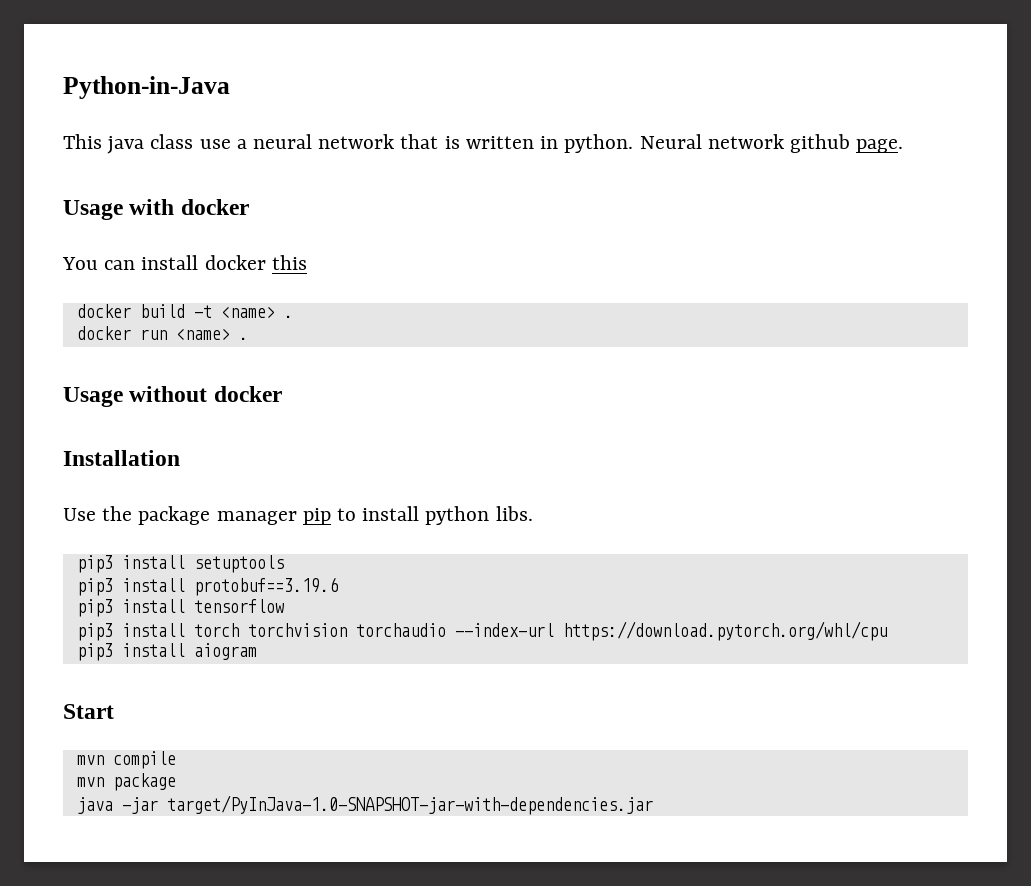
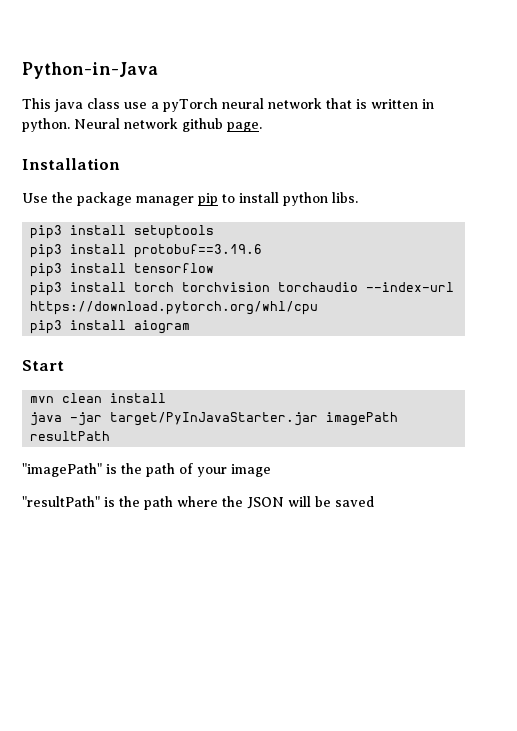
(247, 144) none -> [163,98,218,112] pyTorch
[63,199,249,220] [62,255,307,270] [76,304,293,318] [76,326,248,340] [63,386,282,407] // Usage with docker // You can install docker this // docker build -t <name> . // docker run <name> . // Usage without docker -> (262, 127) none
[112,751,176,769] [76,773,176,791] compile // mvn package -> [62,393,167,403] clean install
[166,795,653,815] target/PyInJava-1.0-SNAPSHOT-jar-with-dependencies.jar -> [110,412,399,426] [30,431,111,441] [22,463,271,477] [22,496,374,510] target/PyInJavaStarter.jar imagePath resultPath // "imagePath" is the path of your image // "resultPath" is the path where the JSON will be saved

